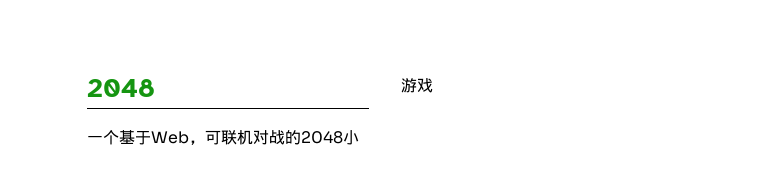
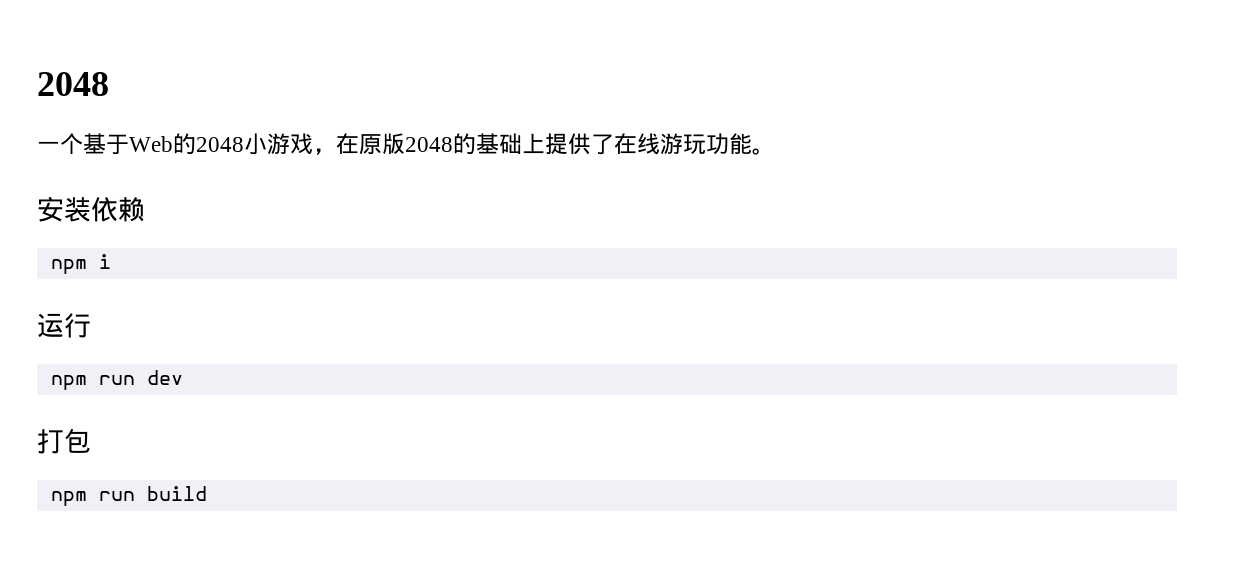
[189,130,359,145] [401,78,433,93] ，可联机对战的2048小游戏 -> [173,133,775,155] [37,196,145,222] [50,254,111,274] [37,313,91,338] [50,370,183,390] [37,428,91,454] [50,486,207,506] 的2048小游戏，在原版2048的基础上提供了在线游玩功能。 // 安装依赖 // npm i // 运行 // npm run dev // 打包 // npm run build

